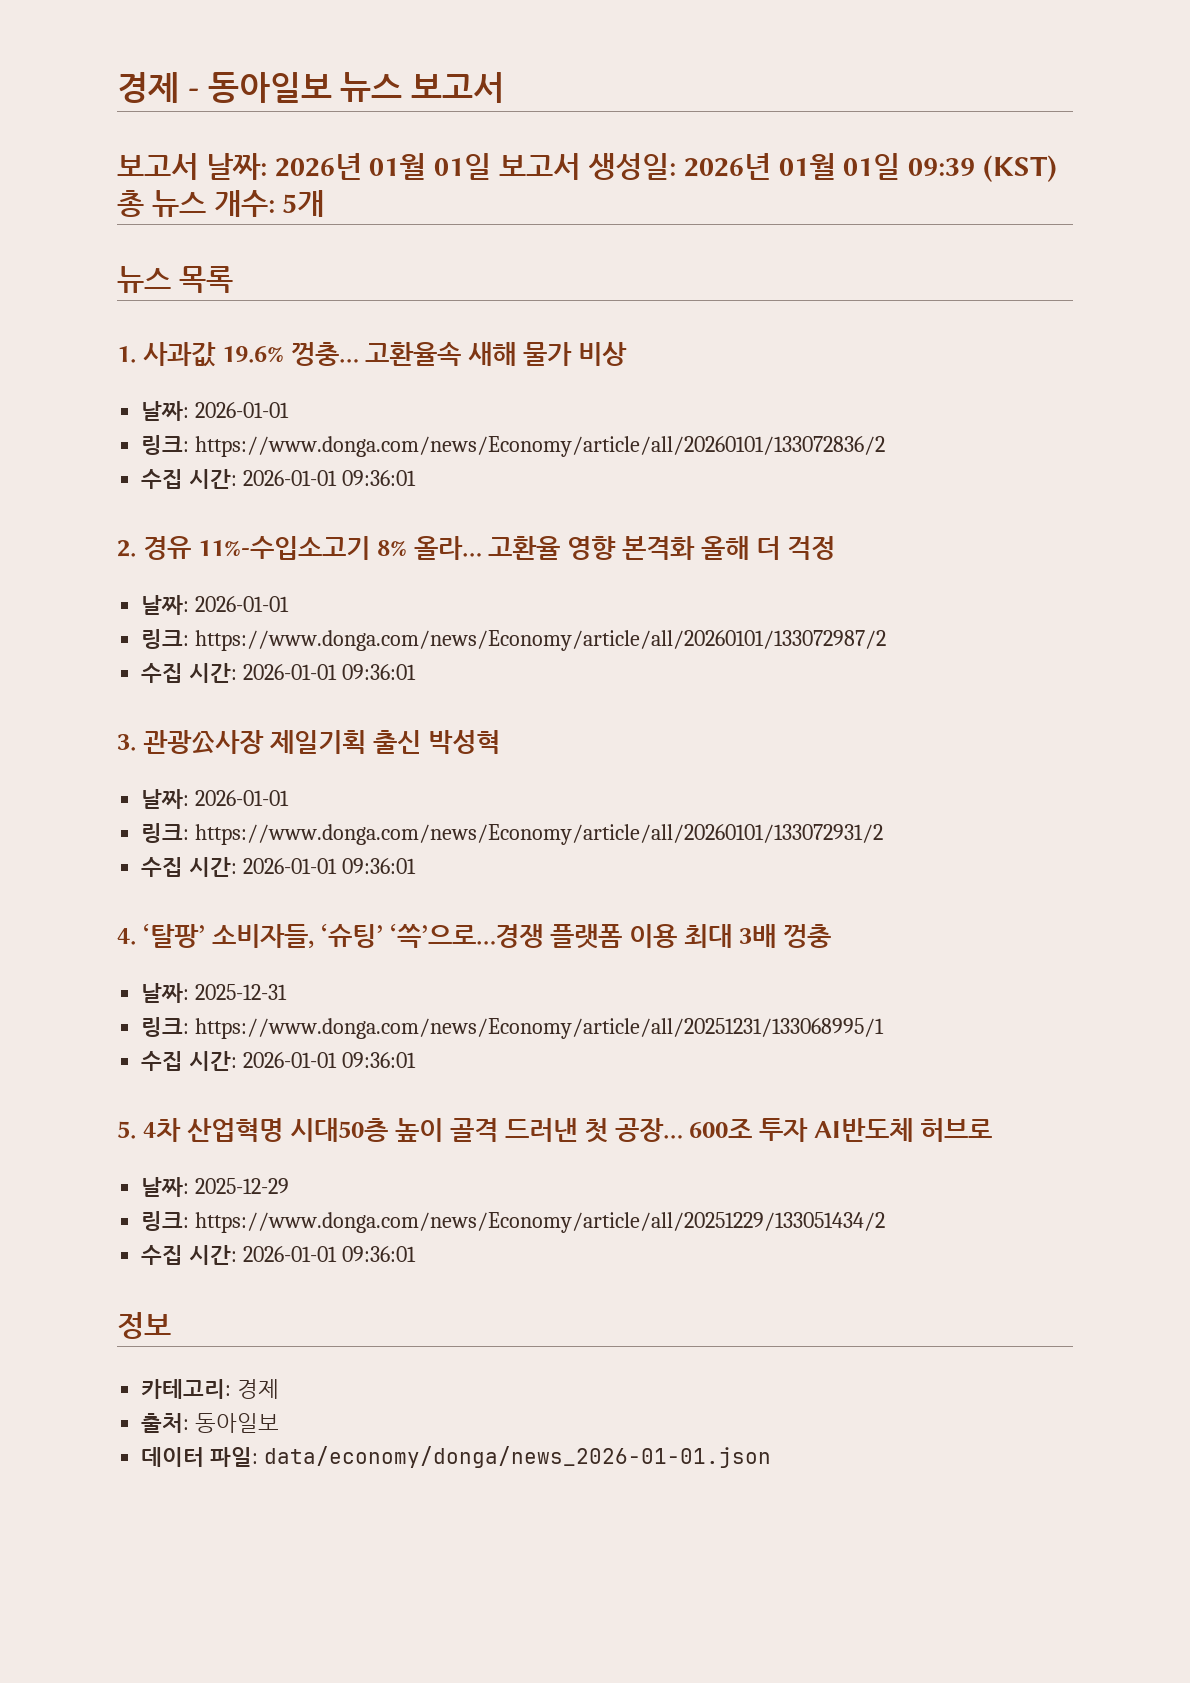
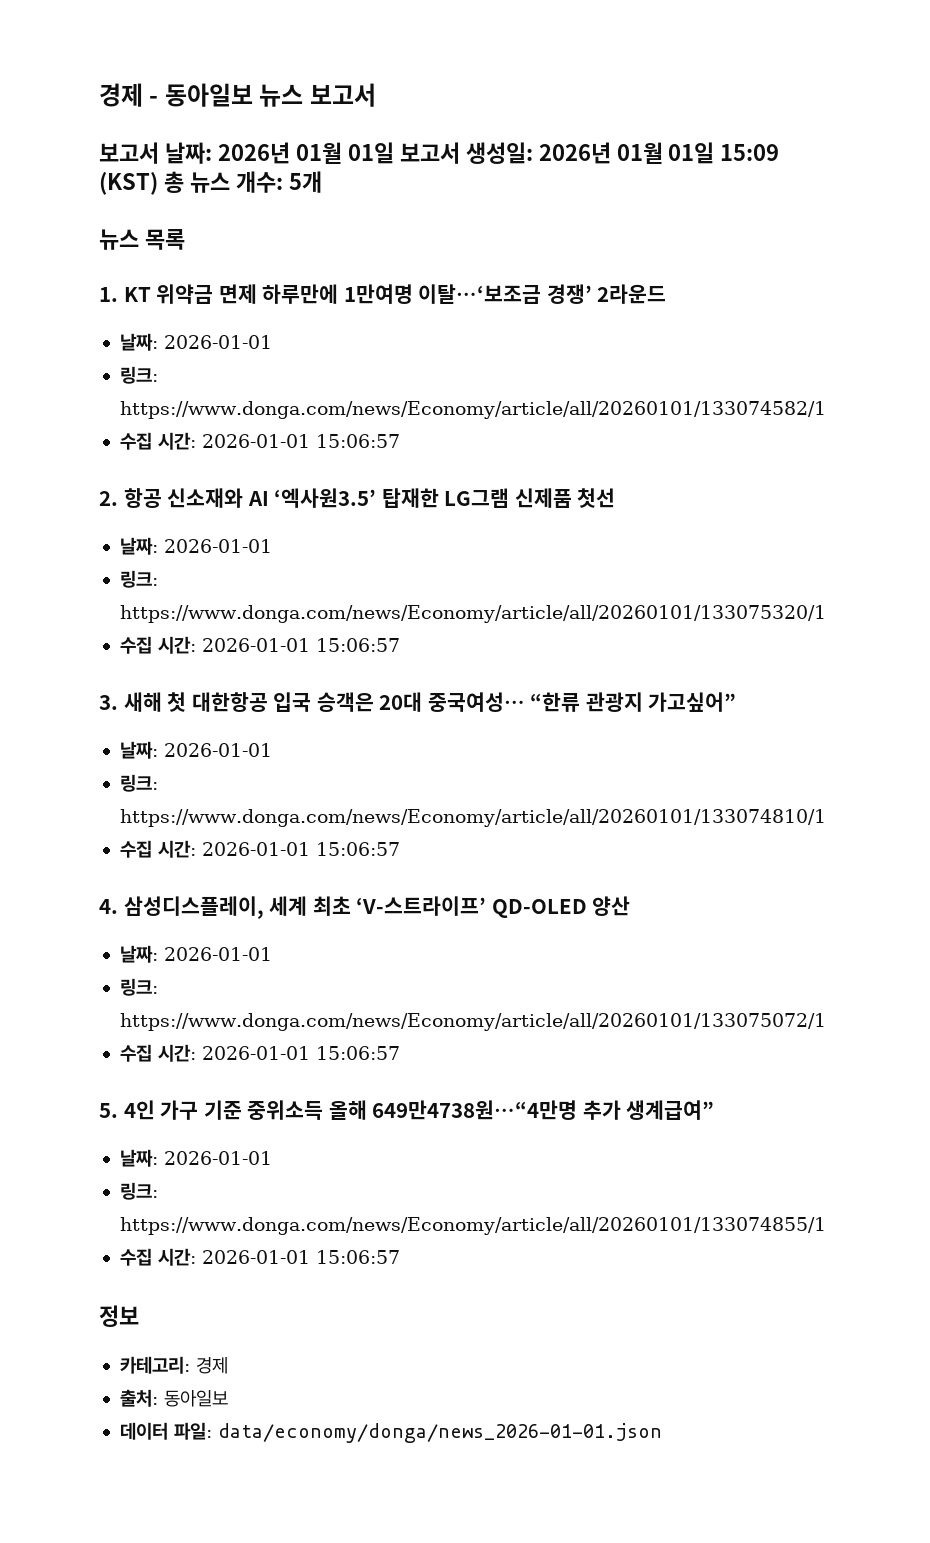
[908,158,976,176] 09:39 -> [720,144,780,161] 15:09
[143,342,628,367] [141,401,290,421] [141,435,886,457] [141,469,417,489] 사과값 19.6% 껑충… 고환율속 새해 물가 비상 // 날짜: 2026-01-01 // 링크: https://www.donga.com/news/Economy/article/all/20260101/133072836/2 // 수집 시간: 2026-01-01 09:36:01 -> [123,284,667,304] [119,333,272,351] [119,366,158,384] [119,401,826,419] [119,432,400,450] KT 위약금 면제 하루만에 1만여명 이탈…‘보조금 경쟁’ 2라운드 // 날짜: 2026-01-01 // 링크: https://www.donga.com/news/Economy/article/all/20260101/133074582/1 // 수집 시간: 2026-01-01 15:06:57
[143,536,836,560] [141,595,290,615] [141,629,887,651] [141,663,417,683] 경유 11%-수입소고기 8% 올라… 고환율 영향 본격화 올해 더 걱정 // 날짜: 2026-01-01 // 링크: https://www.donga.com/news/Economy/article/all/20260101/133072987/2 // 수집 시간: 2026-01-01 09:36:01 -> [123,488,616,508] [119,537,272,555] [119,570,158,588] [119,605,826,623] [119,636,400,654] 항공 신소재와 AI ‘엑사원3.5’ 탑재한 LG그램 신제품 첫선 // 날짜: 2026-01-01 // 링크: https://www.donga.com/news/Economy/article/all/20260101/133075320/1 // 수집 시간: 2026-01-01 15:06:57
[143,730,501,754] [141,789,290,809] [141,823,884,845] [141,857,417,877] 관광公사장 제일기획 출신 박성혁 // 날짜: 2026-01-01 // 링크: https://www.donga.com/news/Economy/article/all/20260101/133072931/2 // 수집 시간: 2026-01-01 09:36:01 -> [123,692,737,712] [119,741,272,759] [119,774,158,792] [119,809,826,827] [119,840,400,858] 새해 첫 대한항공 입국 승객은 20대 중국여성… “한류 관광지 가고싶어” // 날짜: 2026-01-01 // 링크: https://www.donga.com/news/Economy/article/all/20260101/133074810/1 // 수집 시간: 2026-01-01 15:06:57
[143,923,832,949] [141,983,288,1003] [141,1017,885,1039] [141,1051,417,1071] ‘탈팡’ 소비자들, ‘슈팅’ ‘쓱’으로…경쟁 플랫폼 이용 최대 3배 껑충 // 날짜: 2025-12-31 // 링크: https://www.donga.com/news/Economy/article/all/20251231/133068995/1 // 수집 시간: 2026-01-01 09:36:01 -> [123,896,631,919] [119,945,272,963] [119,978,158,996] [119,1013,826,1031] [119,1044,400,1062] 삼성디스플레이, 세계 최초 ‘V-스트라이프’ QD-OLED 양산 // 날짜: 2026-01-01 // 링크: https://www.donga.com/news/Economy/article/all/20260101/133075072/1 // 수집 시간: 2026-01-01 15:06:57
[143,1118,993,1143] [141,1177,290,1197] [141,1211,886,1233] [141,1245,417,1265] 4차 산업혁명 시대50층 높이 골격 드러낸 첫 공장… 600조 투자 AI반도체 허브로 // 날짜: 2025-12-29 // 링크: https://www.donga.com/news/Economy/article/all/20251229/133051434/2 // 수집 시간: 2026-01-01 09:36:01 -> [123,1100,715,1120] [119,1149,272,1167] [119,1182,158,1200] [119,1217,826,1235] [119,1248,400,1266] 4인 가구 기준 중위소득 올해 649만4738원…“4만명 추가 생계급여” // 날짜: 2026-01-01 // 링크: https://www.donga.com/news/Economy/article/all/20260101/133074855/1 // 수집 시간: 2026-01-01 15:06:57

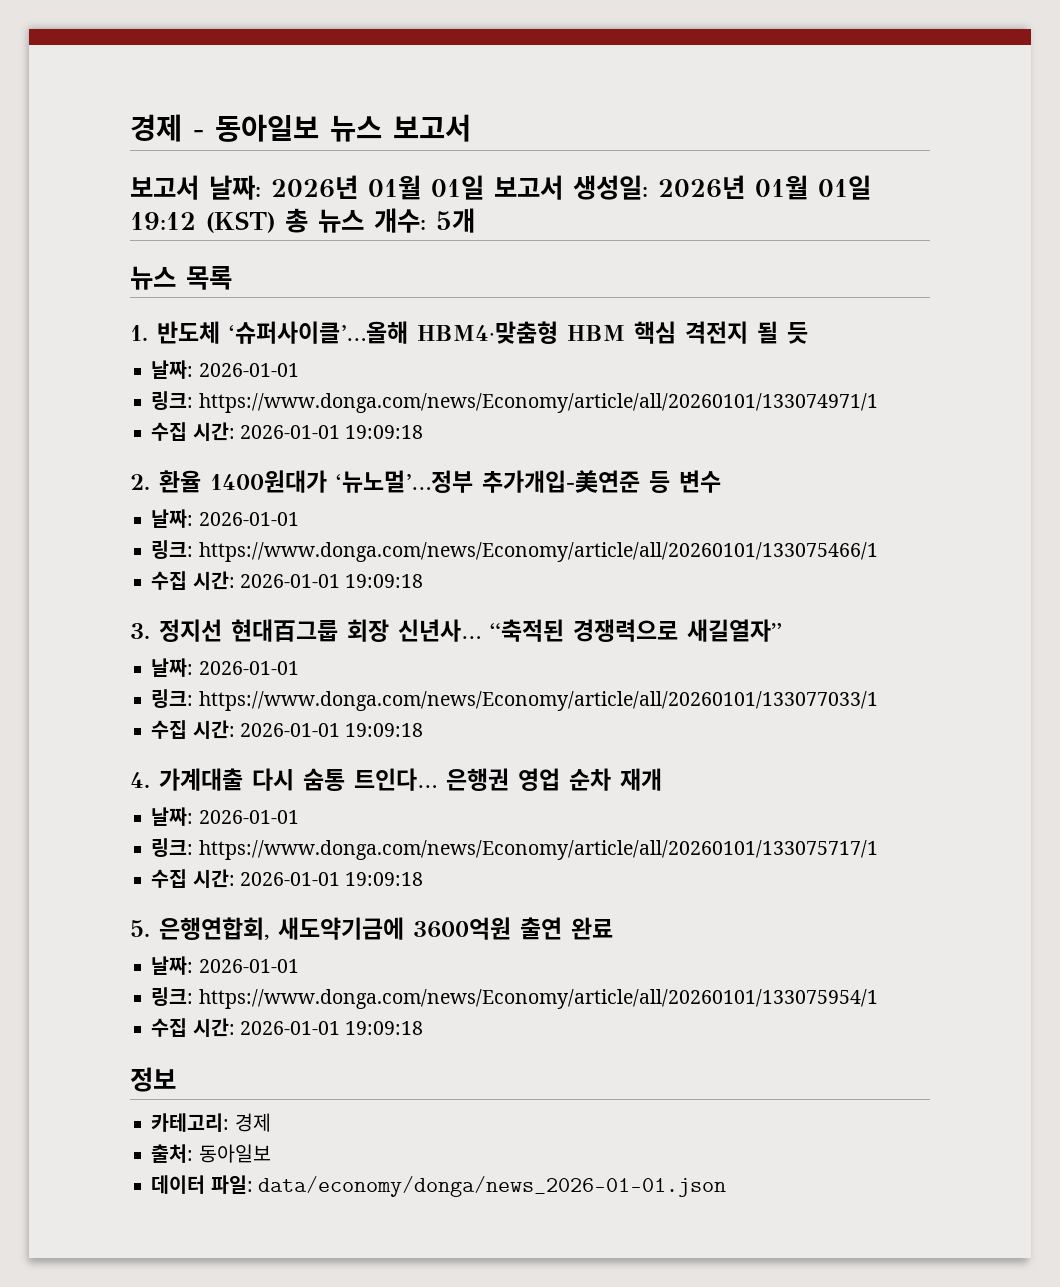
[720,144,780,161] 15:09 -> [130,212,196,230] 19:12
[123,284,667,304] [119,333,272,351] [119,366,158,384] [119,401,826,419] [119,432,400,450] KT 위약금 면제 하루만에 1만여명 이탈…‘보조금 경쟁’ 2라운드 // 날짜: 2026-01-01 // 링크: https://www.donga.com/news/Economy/article/all/20260101/133074582/1 // 수집 시간: 2026-01-01 15:06:57 -> [157,321,808,344] [151,360,299,379] [151,391,878,413] [151,422,424,441] 반도체 ‘슈퍼사이클’…올해 HBM4·맞춤형 HBM 핵심 격전지 될 듯 // 날짜: 2026-01-01 // 링크: https://www.donga.com/news/Economy/article/all/20260101/133074971/1 // 수집 시간: 2026-01-01 19:09:18
[123,488,616,508] [119,537,272,555] [119,570,158,588] [119,605,826,623] [119,636,400,654] 항공 신소재와 AI ‘엑사원3.5’ 탑재한 LG그램 신제품 첫선 // 날짜: 2026-01-01 // 링크: https://www.donga.com/news/Economy/article/all/20260101/133075320/1 // 수집 시간: 2026-01-01 15:06:57 -> [159,470,721,493] [151,509,299,528] [151,540,878,562] [151,571,424,590] 환율 1400원대가 ‘뉴노멀’…정부 추가개입-美연준 등 변수 // 날짜: 2026-01-01 // 링크: https://www.donga.com/news/Economy/article/all/20260101/133075466/1 // 수집 시간: 2026-01-01 19:09:18
[123,692,737,712] [119,741,272,759] [119,774,158,792] [119,809,826,827] [119,840,400,858] 새해 첫 대한항공 입국 승객은 20대 중국여성… “한류 관광지 가고싶어” // 날짜: 2026-01-01 // 링크: https://www.donga.com/news/Economy/article/all/20260101/133074810/1 // 수집 시간: 2026-01-01 15:06:57 -> [159,619,782,642] [151,658,299,677] [151,689,878,711] [151,720,424,739] 정지선 현대百그룹 회장 신년사… “축적된 경쟁력으로 새길열자” // 날짜: 2026-01-01 // 링크: https://www.donga.com/news/Economy/article/all/20260101/133077033/1 // 수집 시간: 2026-01-01 19:09:18
[123,896,631,919] [119,945,272,963] [119,978,158,996] [119,1013,826,1031] [119,1044,400,1062] 삼성디스플레이, 세계 최초 ‘V-스트라이프’ QD-OLED 양산 // 날짜: 2026-01-01 // 링크: https://www.donga.com/news/Economy/article/all/20260101/133075072/1 // 수집 시간: 2026-01-01 15:06:57 -> [159,768,662,791] [151,807,299,826] [151,838,878,860] [151,869,424,888] 가계대출 다시 숨통 트인다… 은행권 영업 순차 재개 // 날짜: 2026-01-01 // 링크: https://www.donga.com/news/Economy/article/all/20260101/133075717/1 // 수집 시간: 2026-01-01 19:09:18
[123,1100,715,1120] [119,1149,272,1167] [119,1182,158,1200] [119,1217,826,1235] [119,1248,400,1266] 4인 가구 기준 중위소득 올해 649만4738원…“4만명 추가 생계급여” // 날짜: 2026-01-01 // 링크: https://www.donga.com/news/Economy/article/all/20260101/133074855/1 // 수집 시간: 2026-01-01 15:06:57 -> [159,917,613,940] [151,956,299,975] [151,987,878,1009] [151,1018,424,1037] 은행연합회, 새도약기금에 3600억원 출연 완료 // 날짜: 2026-01-01 // 링크: https://www.donga.com/news/Economy/article/all/20260101/133075954/1 // 수집 시간: 2026-01-01 19:09:18

